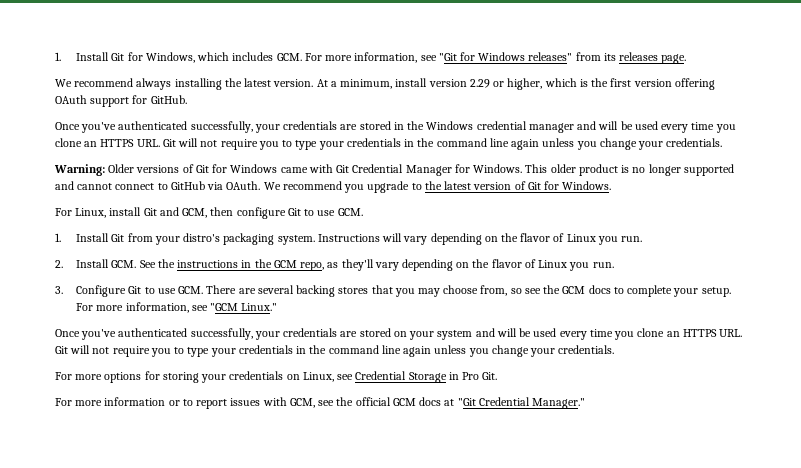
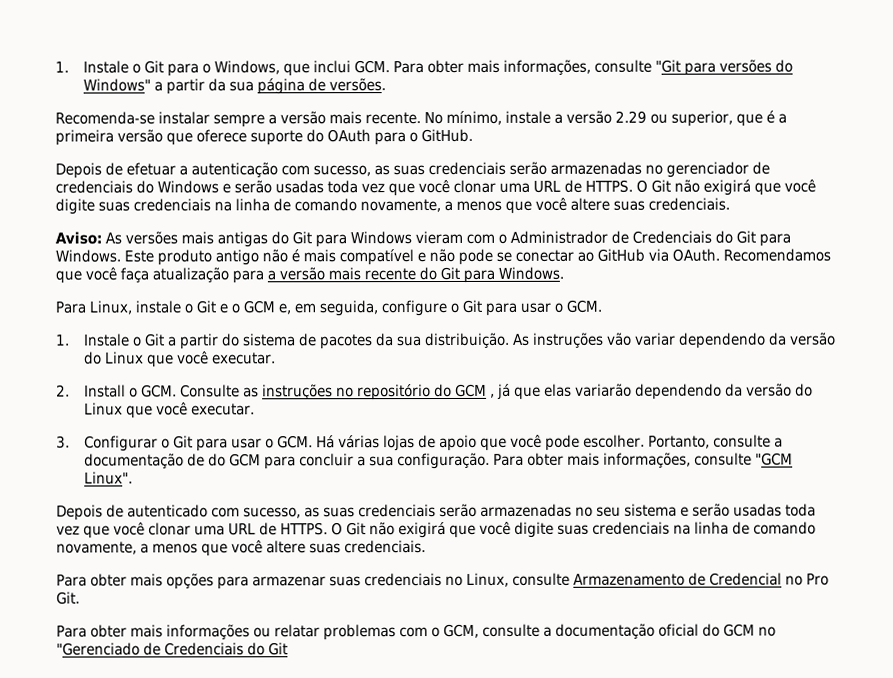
[55,52,687,64] [55,78,715,90] [55,95,187,107] [55,121,736,133] [55,138,723,150] [54,164,734,176] [55,181,612,193] [55,207,363,219] [55,233,643,245] [55,259,614,271] [55,285,731,297] [76,302,278,313] [55,328,743,340] [55,345,615,357] [55,371,498,383] [55,397,586,409] 1. Install Git for Windows, which includes GCM. For more information, see "Git for Windows releases" from its releases page. // We recommend always installing the latest version. At a minimum, install version 2.29 or higher, which is the first version offering OAuth support for GitHub. // Once you've authenticated successfully, your credentials are stored in the Windows credential manager and will be used every time you clone an HTTPS URL. Git will not require you to type your credentials in the command line again unless you change your credentials. // Warning: Older versions of Git for Windows came with Git Credential Manager for Windows. This older product is no longer supported and cannot connect to GitHub via OAuth. We recommend you upgrade to the latest version of Git for Windows. // For Linux, install Git and GCM, then configure Git to use GCM. // 1. Install Git from your distro's packaging system. Instructions will vary depending on the flavor of Linux you run. // 2. Install GCM. See the instructions in the GCM repo, as they'll vary depending on the flavor of Linux you run. // 3. Configure Git to use GCM. There are several backing stores that you may choose from, so see the GCM docs to complete your setup. For more information, see "GCM Linux." // Once you've authenticated successfully, your credentials are stored on your system and will be used every time you clone an HTTPS URL. Git will not require you to type your credentials in the command line again unless you change your credentials. // For more options for storing your credentials on Linux, see Credential Storage in Pro Git. // For more information or to report issues with GCM, see the official GCM docs at "Git Credential Manager." -> [55,59,793,77] [82,78,386,95] [55,110,787,128] [55,128,473,146] [55,161,770,179] [55,179,816,197] [55,197,730,215] [55,230,791,248] [55,248,831,266] [55,266,564,284] [55,299,602,317] [55,332,836,350] [83,351,276,368] [56,383,813,401] [83,402,255,419] [56,434,783,452] [83,452,793,470] [83,471,133,485] [56,503,816,521] [56,521,816,539] [56,540,426,557] [56,572,829,590] [56,591,80,605] [56,623,776,641] [56,642,288,656] 1. Instale o Git para o Windows, que inclui GCM. Para obter mais informações, consulte "Git para versões do Windows" a partir da sua página de versões. // Recomenda-se instalar sempre a versão mais recente. No mínimo, instale a versão 2.29 ou superior, que é a primeira versão que oferece suporte do OAuth para o GitHub. // Depois de efetuar a autenticação com sucesso, as suas credenciais serão armazenadas no gerenciador de credenciais do Windows e serão usadas toda vez que você clonar uma URL de HTTPS. O Git não exigirá que você digite suas credenciais na linha de comando novamente, a menos que você altere suas credenciais. // Aviso: As versões mais antigas do Git para Windows vieram com o Administrador de Credenciais do Git para Windows. Este produto antigo não é mais compatível e não pode se conectar ao GitHub via OAuth. Recomendamos que você faça atualização para a versão mais recente do Git para Windows. // Para Linux, instale o Git e o GCM e, em seguida, configure o Git para usar o GCM. // 1. Instale o Git a partir do sistema de pacotes da sua distribuição. As instruções vão variar dependendo da versão do Linux que você executar. // 2. Install o GCM. Consulte as instruções no repositório do GCM , já que elas variarão dependendo da versão do Linux que você executar. // 3. Configurar o Git para usar o GCM. Há várias lojas de apoio que você pode escolher. Portanto, consulte a documentação de do GCM para concluir a sua configuração. Para obter mais informações, consulte "GCM Linux". // Depois de autenticado com sucesso, as suas credenciais serão armazenadas no seu sistema e serão usadas toda vez que você clonar uma URL de HTTPS. O Git não exigirá que você digite suas credenciais na linha de comando novamente, a menos que você altere suas credenciais. // Para obter mais opções para armazenar suas credenciais no Linux, consulte Armazenamento de Credencial no Pro Git. // Para obter mais informações ou relatar problemas com o GCM, consulte a documentação oficial do GCM no "Gerenciado de Credenciais do Git

